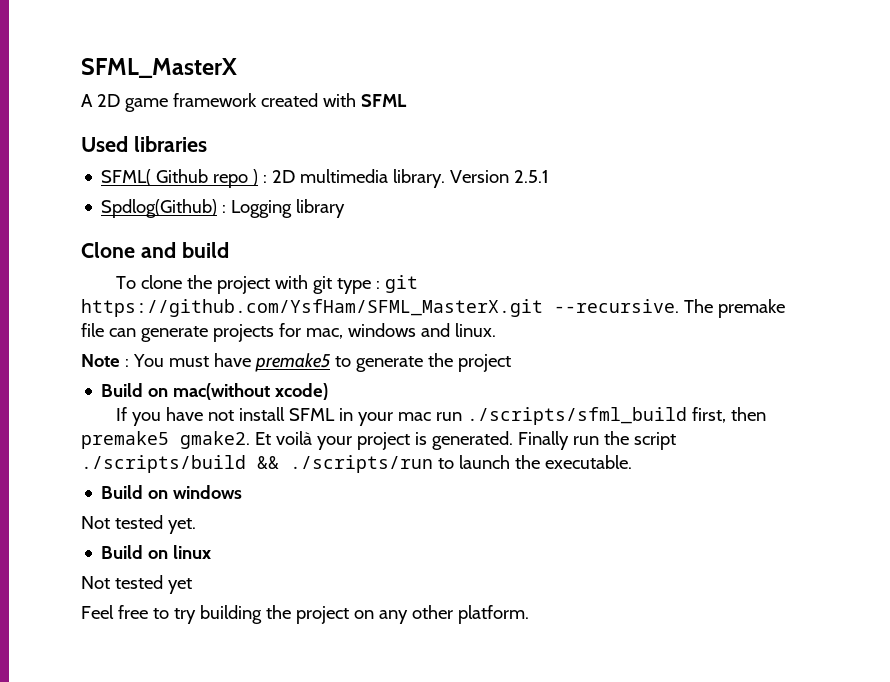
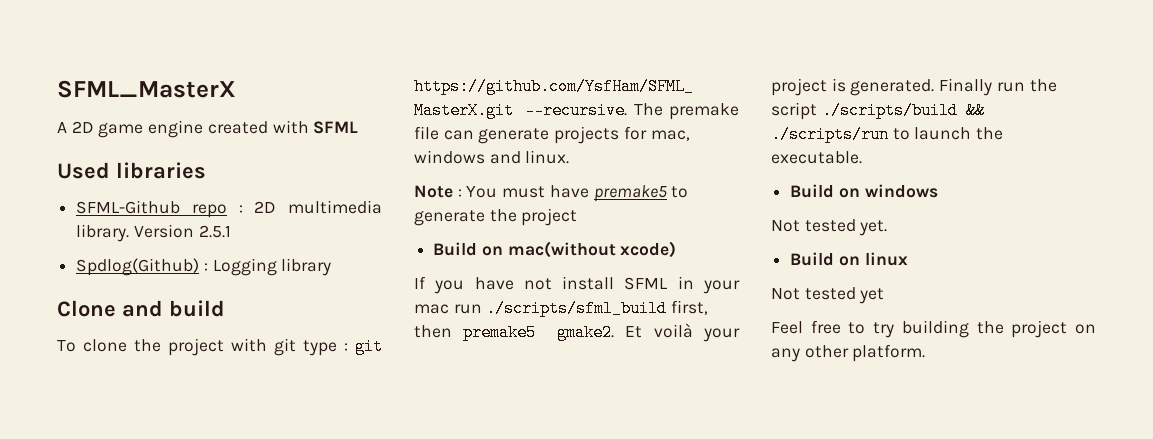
[172,93,257,107] framework -> [148,120,204,138] engine
[101,169,259,188] SFML( Github repo ) -> [76,200,227,218] SFML-Github repo

